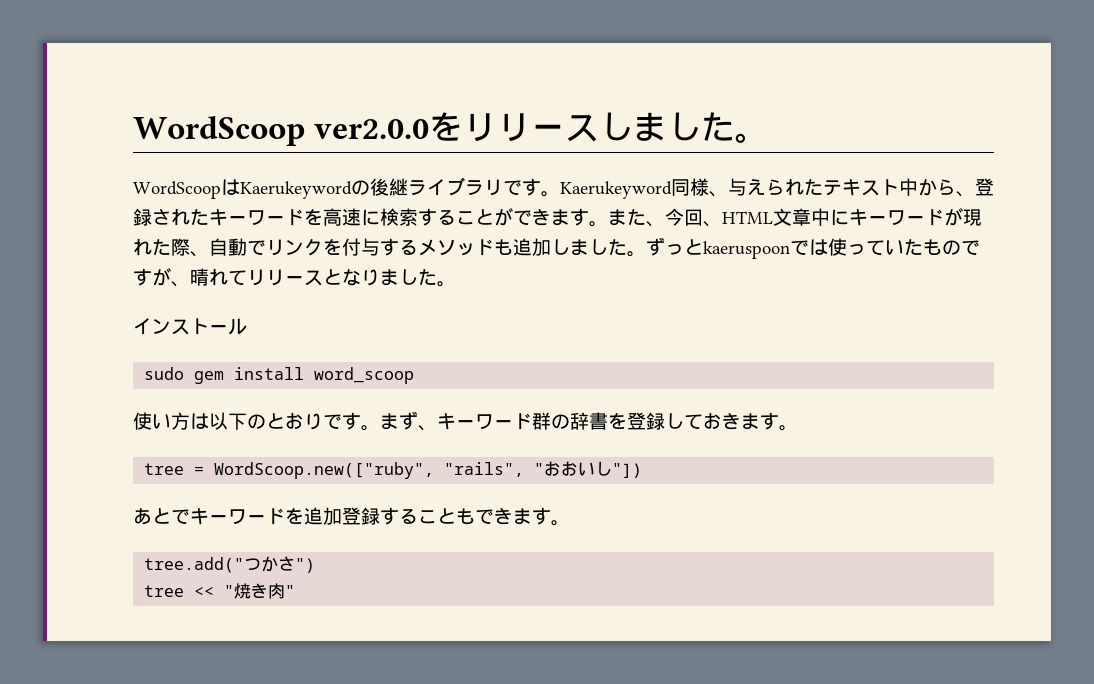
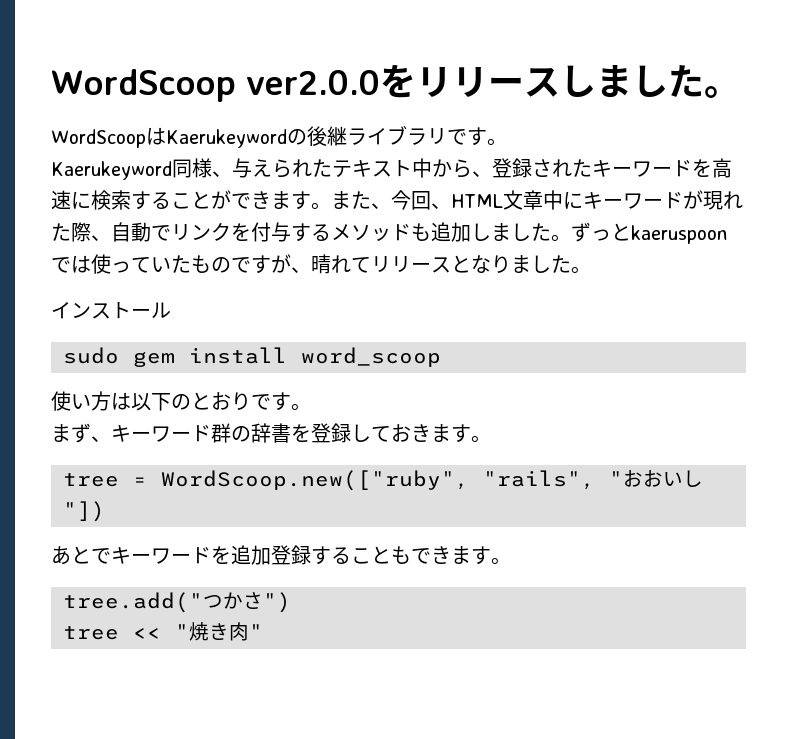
(560, 194) none -> (507, 142) //
(380, 428) none -> (311, 407) //

